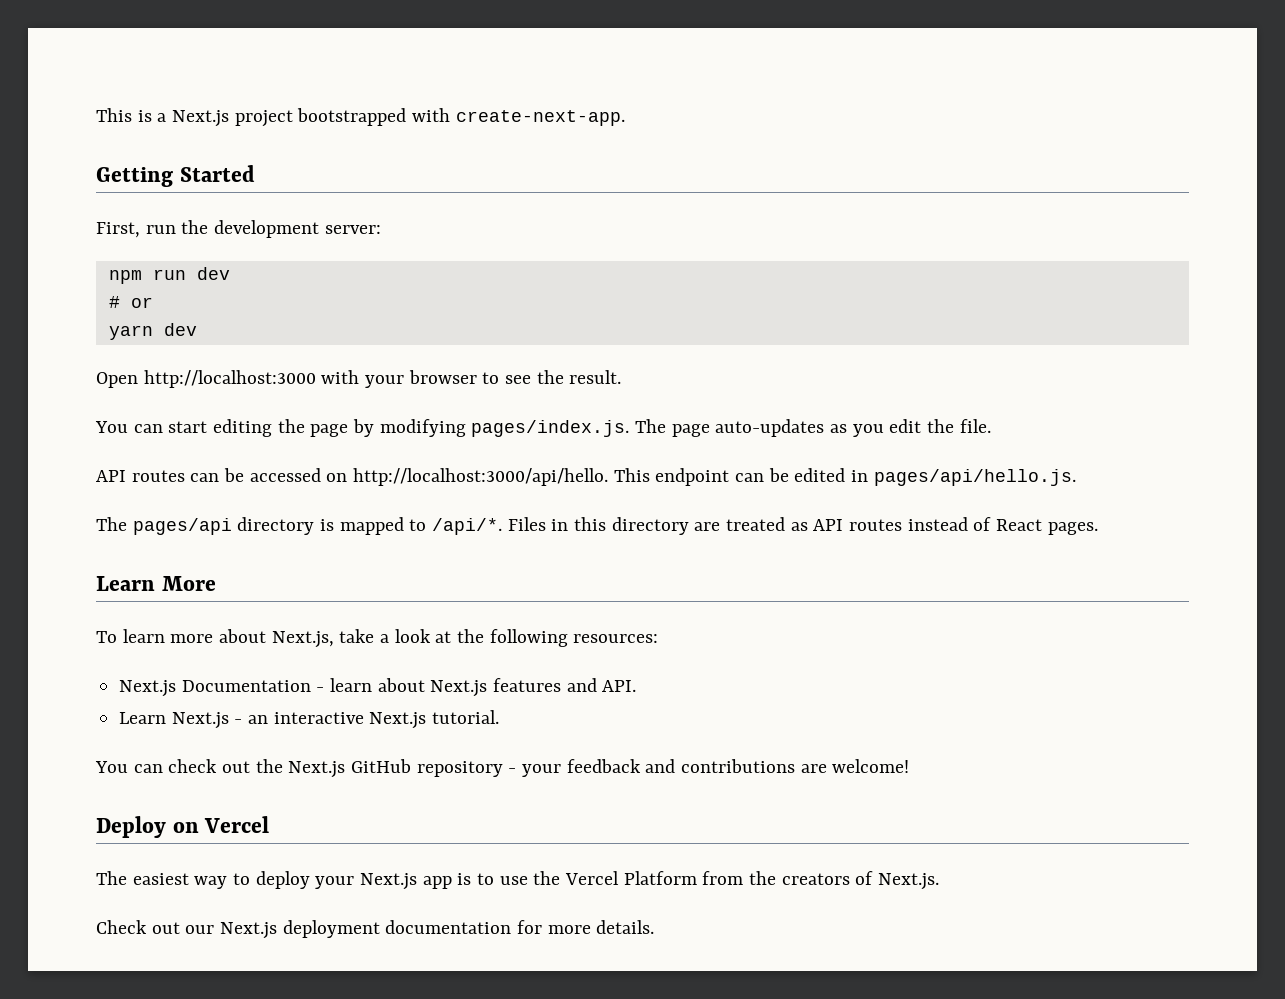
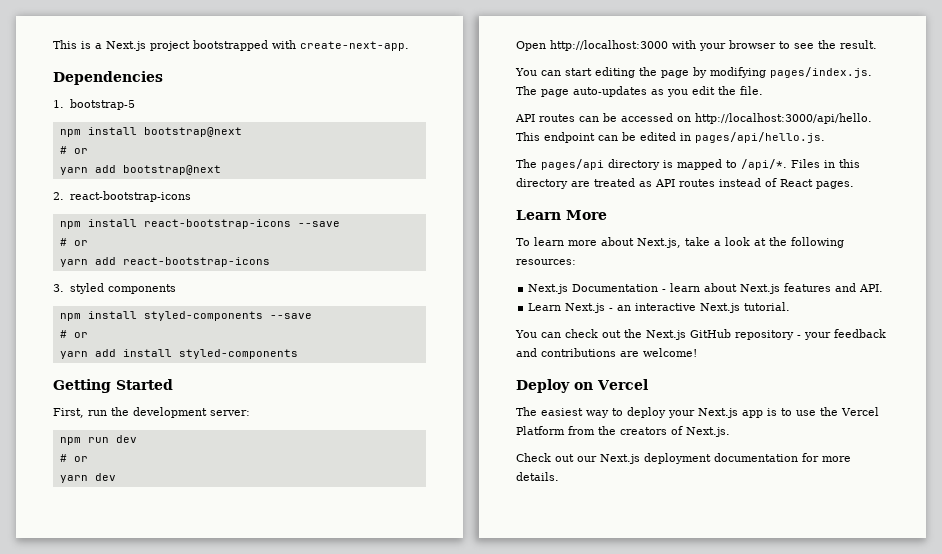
(625, 118) none -> [53,71,163,85] [53,99,136,110] [59,127,242,137] [59,146,88,154] [59,165,221,175] [53,191,192,202] [59,219,340,229] [59,238,88,246] [59,257,270,267] [53,283,177,294] [59,311,312,321] [59,330,88,338] [59,349,298,359] // Dependencies // 1. bootstrap-5 // npm install bootstrap@next // # or // yarn add bootstrap@next // 2. react-bootstrap-icons // npm install react-bootstrap-icons --save // # or // yarn add react-bootstrap-icons // 3. styled components // npm install styled-components --save // # or // yarn add install styled-components

